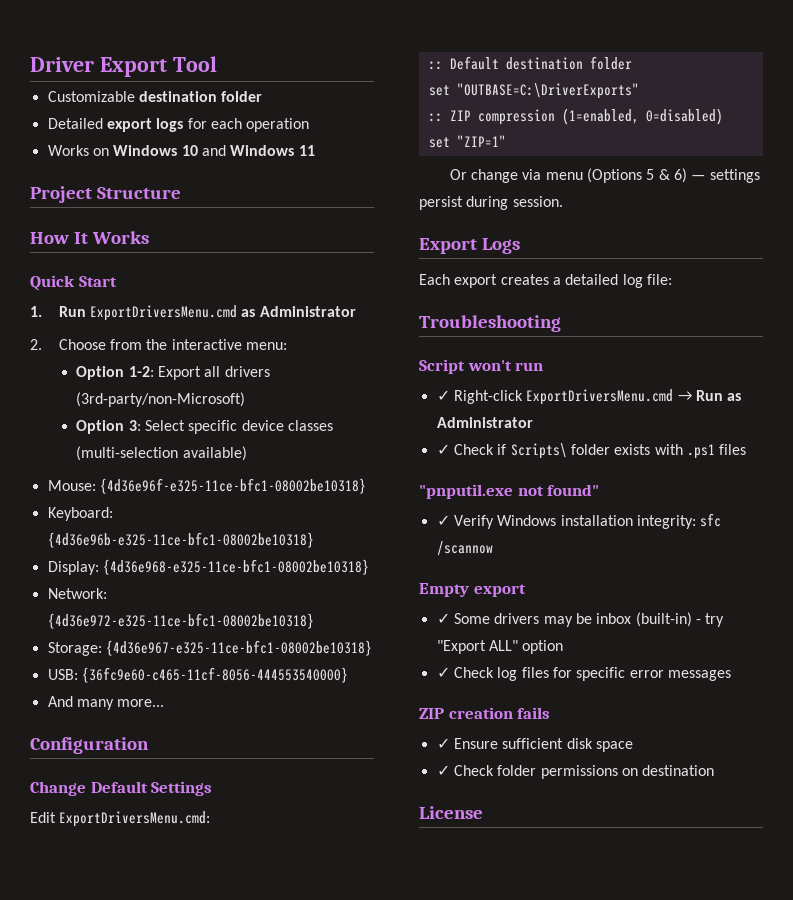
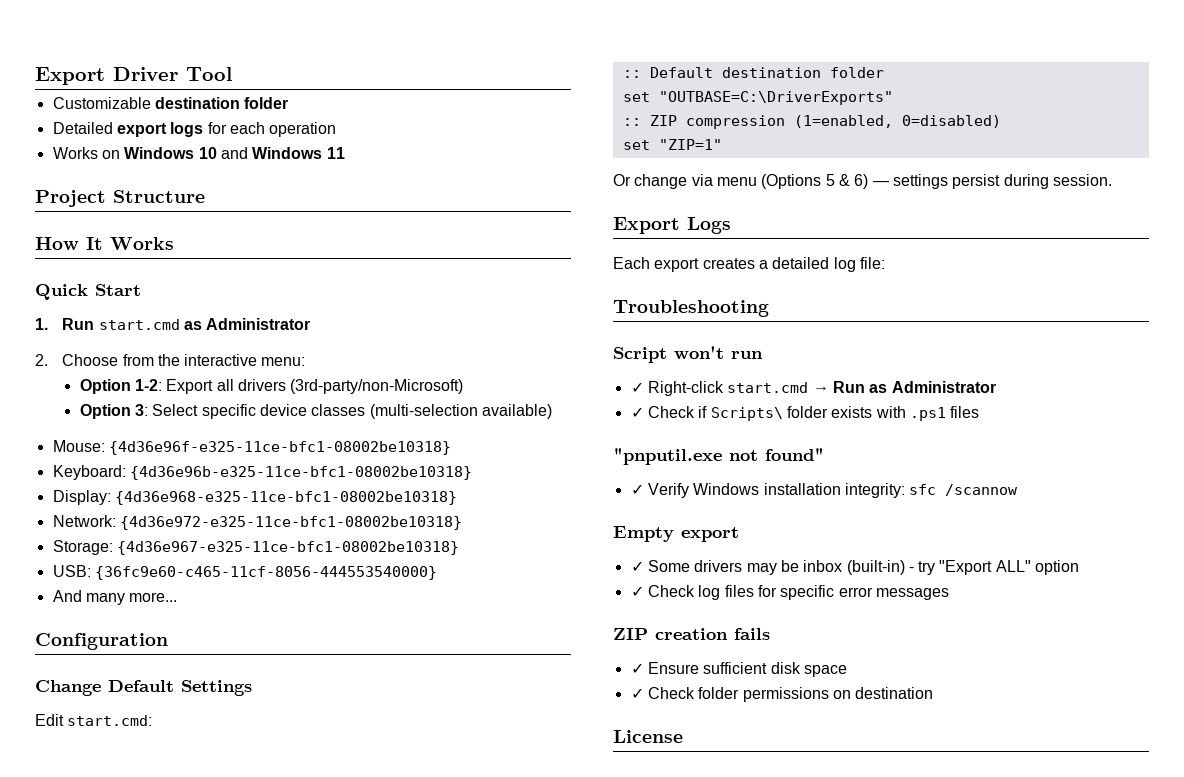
[30,57,167,77] Driver Export -> [35,67,178,85] Export Driver
[89,305,237,321] ExportDriversMenu.cmd -> [98,319,180,330] start.cmd
[59,811,211,827] ExportDriversMenu.cmd: -> [67,715,153,726] start.cmd:
[526,389,674,405] ExportDriversMenu.cmd -> [727,382,809,393] start.cmd

